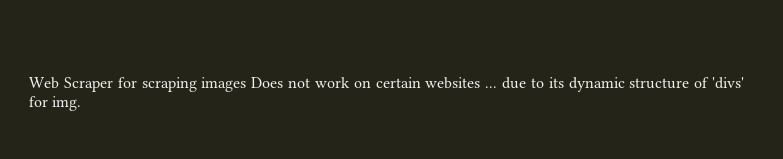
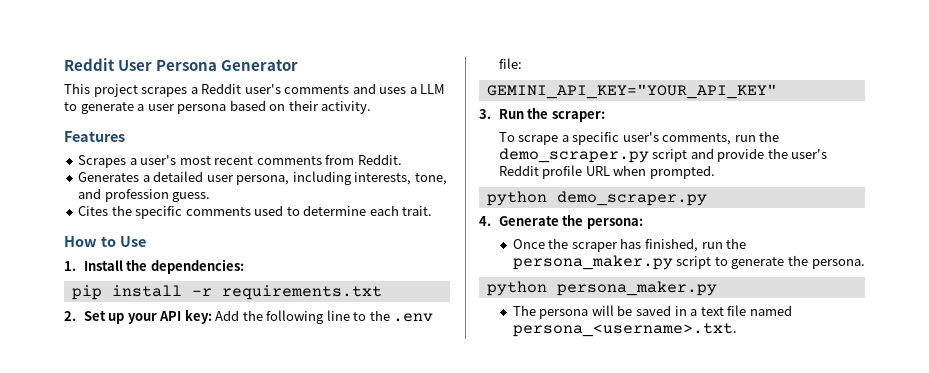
[29,77,745,92] [29,96,82,111] Web Scraper for scraping images Does not work on certain websites ... due to its dynamic structure of 'divs' for img. -> [64,58,299,71] [64,83,446,97] [64,100,372,114] [64,131,125,142] [78,154,402,168] [78,171,447,185] [78,188,211,202] [78,205,433,219] [64,236,146,247] [64,259,244,274] [71,285,382,300] [64,309,434,324] [498,58,522,69] [486,84,777,99] [479,108,605,122] [498,131,780,145] [498,148,828,163] [498,165,715,179] [486,191,707,206] [479,215,643,229] [512,238,747,252] [512,255,865,270] [486,281,717,296] [512,305,792,319] [512,323,737,337] Reddit User Persona Generator // This project scrapes a Reddit user's comments and uses a LLM to generate a user persona based on their activity. // Features // Scrapes a user's most recent comments from Reddit. // Generates a detailed user persona, including interests, tone, and profession guess. // Cites the specific comments used to determine each trait. // How to Use // 1. Install the dependencies: // pip install -r requirements.txt // 2. Set up your API key: Add the following line to the .env file: // GEMINI_API_KEY="YOUR_API_KEY" // 3. Run the scraper: // To scrape a specific user's comments, run the demo_scraper.py script and provide the user's Reddit profile URL when prompted. // python demo_scraper.py // 4. Generate the persona: // Once the scraper has finished, run the persona_maker.py script to generate the persona. // python persona_maker.py // The persona will be saved in a text file named persona_<username>.txt.

